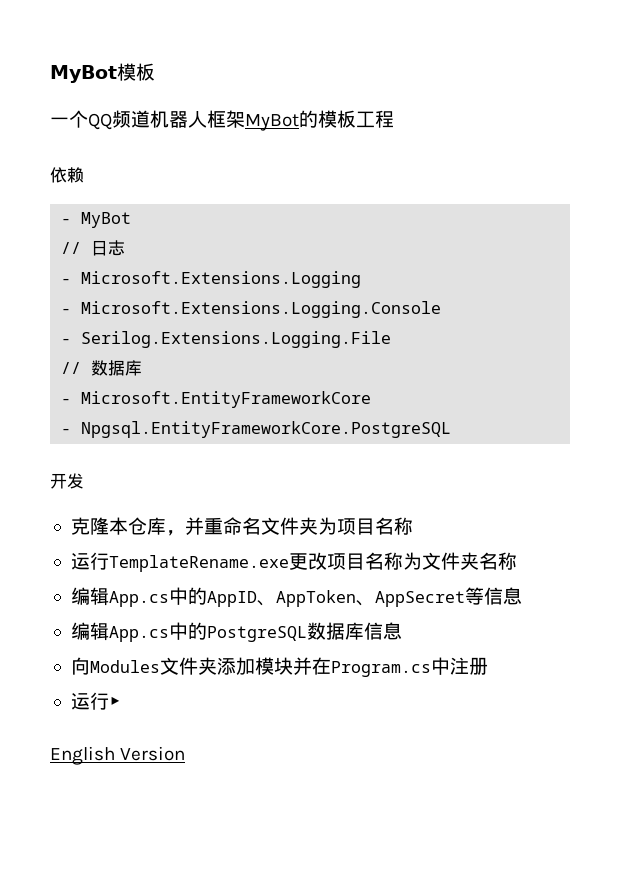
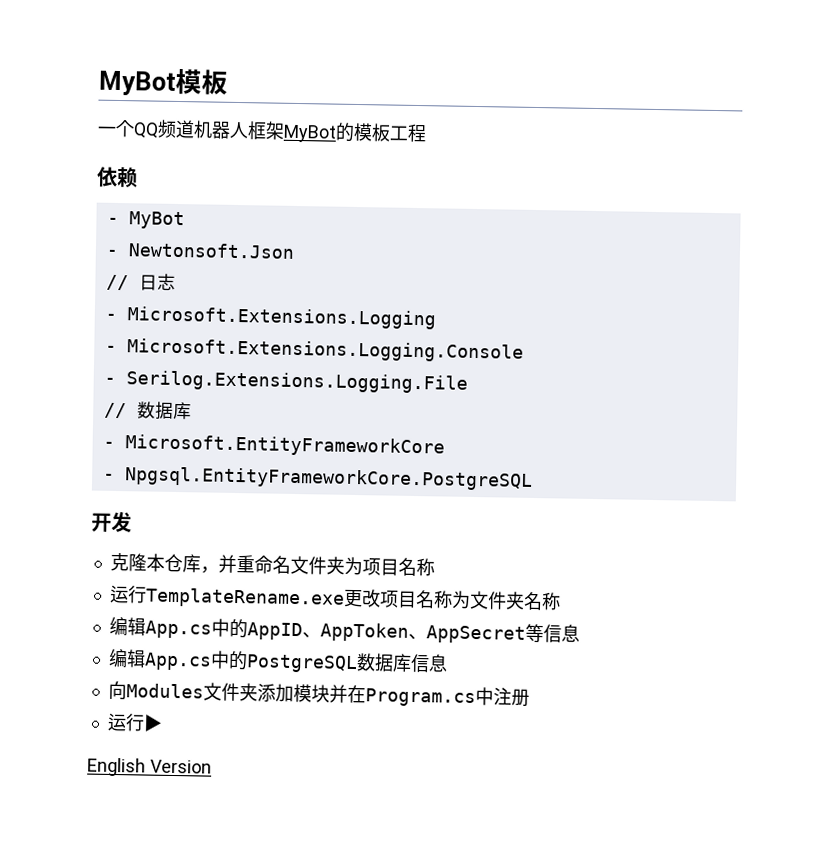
(132, 220) none -> [105,242,295,259] // - Newtonsoft.Json

